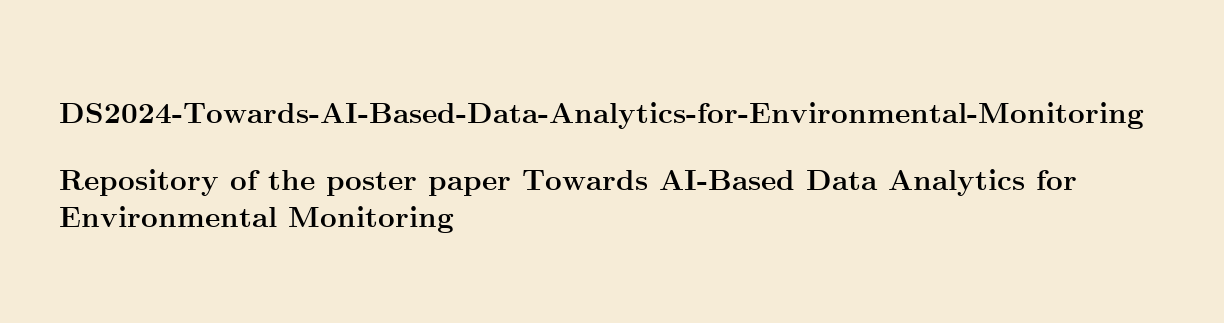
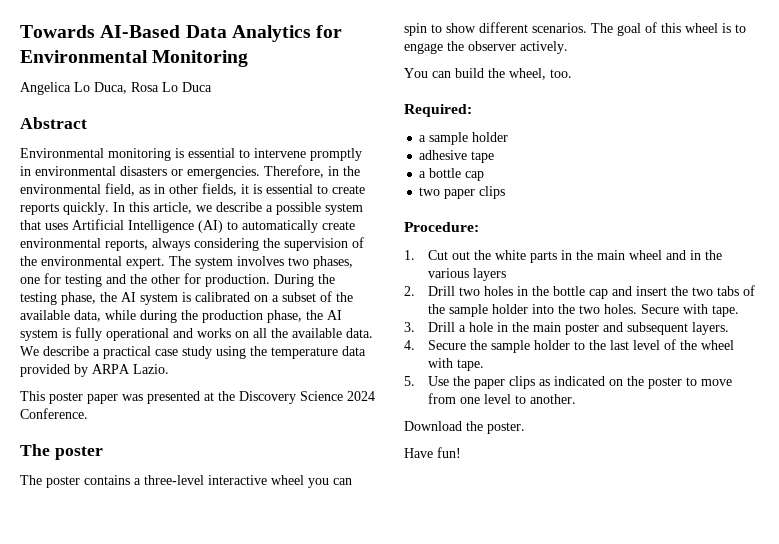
[59,102,1144,129] [59,169,511,196] DS2024-Towards-AI-Based-Data-Analytics-for-Environmental-Monitoring // Repository of the poster paper -> (20, 31) none
(454, 219) none -> [20,82,212,95] [20,117,87,129] [20,148,362,161] [20,165,360,179] [20,183,365,196] [20,202,363,215] [20,219,355,233] [20,237,364,251] [20,256,353,269] [20,273,335,287] [20,291,353,305] [20,310,342,323] [20,327,373,341] [20,346,366,359] [20,364,169,377] [20,391,375,404] [20,408,88,419] [20,444,103,460] [20,475,352,488] [404,22,746,36] [404,41,568,54] [404,68,572,80] [404,104,472,117] [419,132,509,145] [419,150,495,163] [419,168,485,181] [419,186,506,199] [404,222,479,232] [404,250,723,263] [428,268,507,281] [404,285,756,299] [428,304,740,317] [404,322,730,335] [404,339,735,353] [428,358,485,371] [404,376,733,389] [428,393,577,404] [404,421,525,434] [404,447,461,458] // Angelica Lo Duca, Rosa Lo Duca // Abstract // Environmental monitoring is essential to intervene promptly in environmental disasters or emergencies. Therefore, in the environmental field, as in other fields, it is essential to create reports quickly. In this article, we describe a possible system that uses Artificial Intelligence (AI) to automatically create environmental reports, always considering the supervision of the environmental expert. The system involves two phases, one for testing and the other for production. During the testing phase, the AI system is calibrated on a subset of the available data, while during the production phase, the AI system is fully operational and works on all the available data. We describe a practical case study using the temperature data provided by ARPA Lazio. // This poster paper was presented at the Discovery Science 2024 Conference. // The poster // The poster contains a three-level interactive wheel you can spin to show different scenarios. The goal of this wheel is to engage the observer actively. // You can build the wheel, too. // Required: // a sample holder // adhesive tape // a bottle cap // two paper clips // Procedure: // 1. Cut out the white parts in the main wheel and in the various layers // 2. Drill two holes in the bottle cap and insert the two tabs of the sample holder into the two holes. Secure with tape. // 3. Drill a hole in the main poster and subsequent layers. // 4. Secure the sample holder to the last level of the wheel with tape. // 5. Use the paper clips as indicated on the poster to move from one level to another. // Download the poster. // Have fun!

